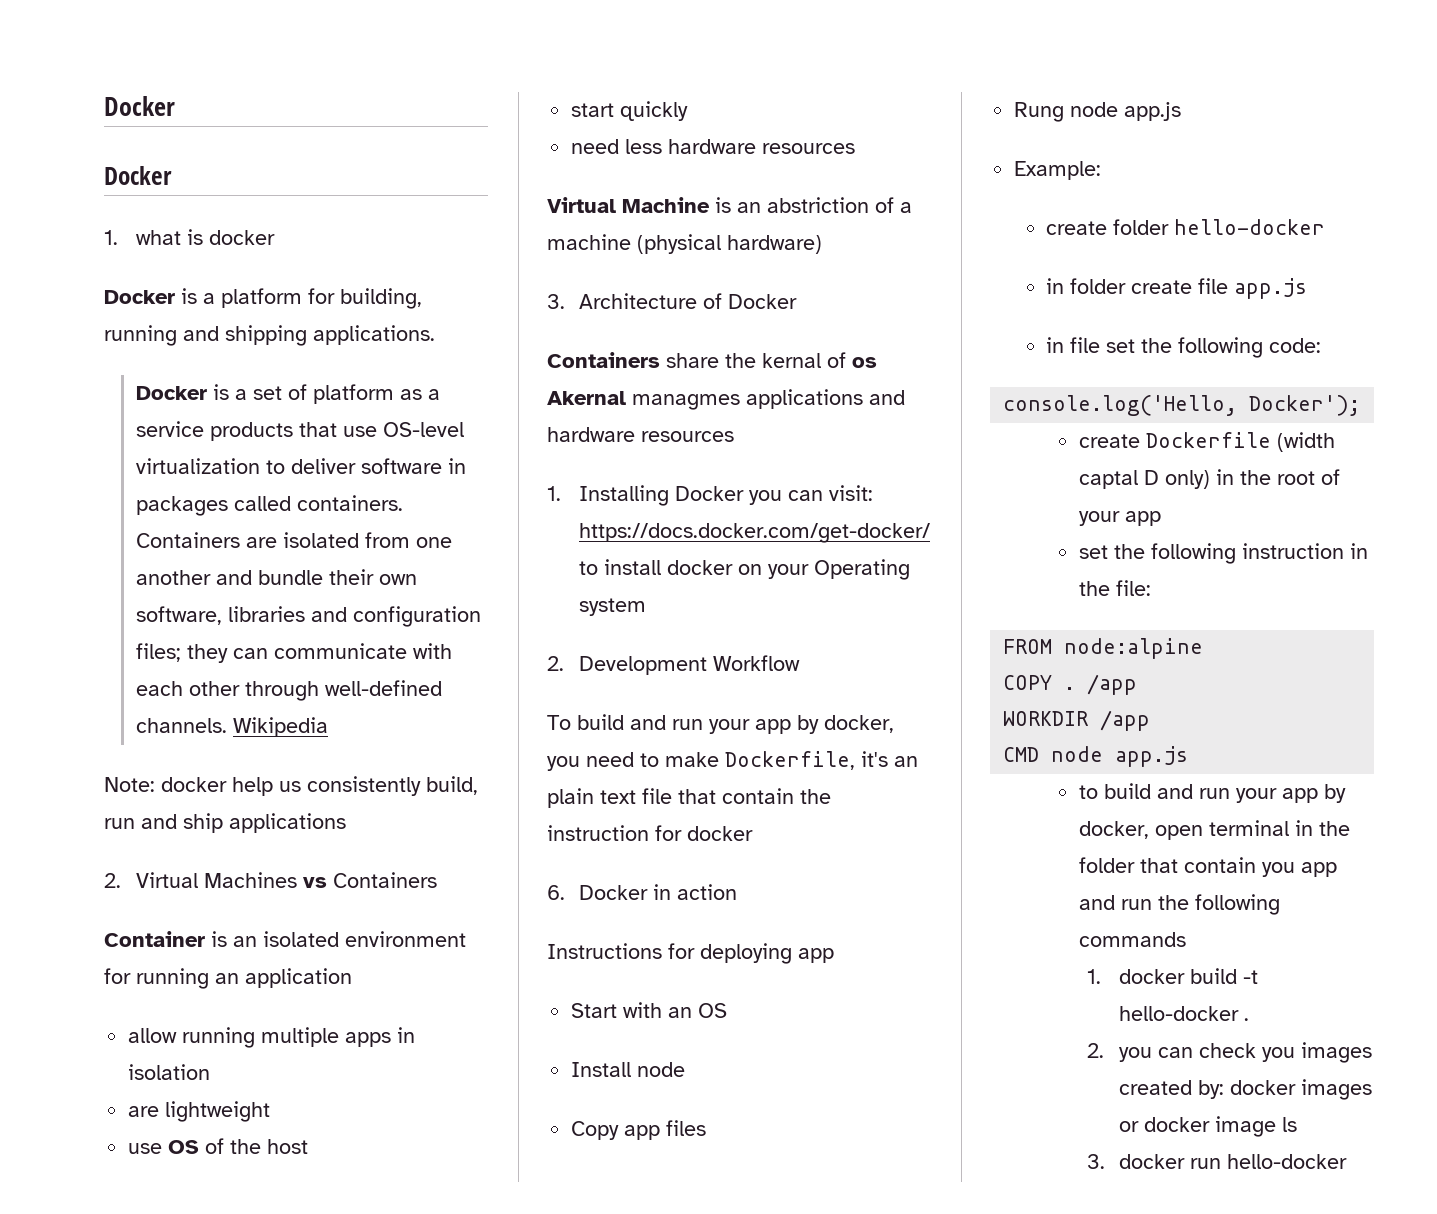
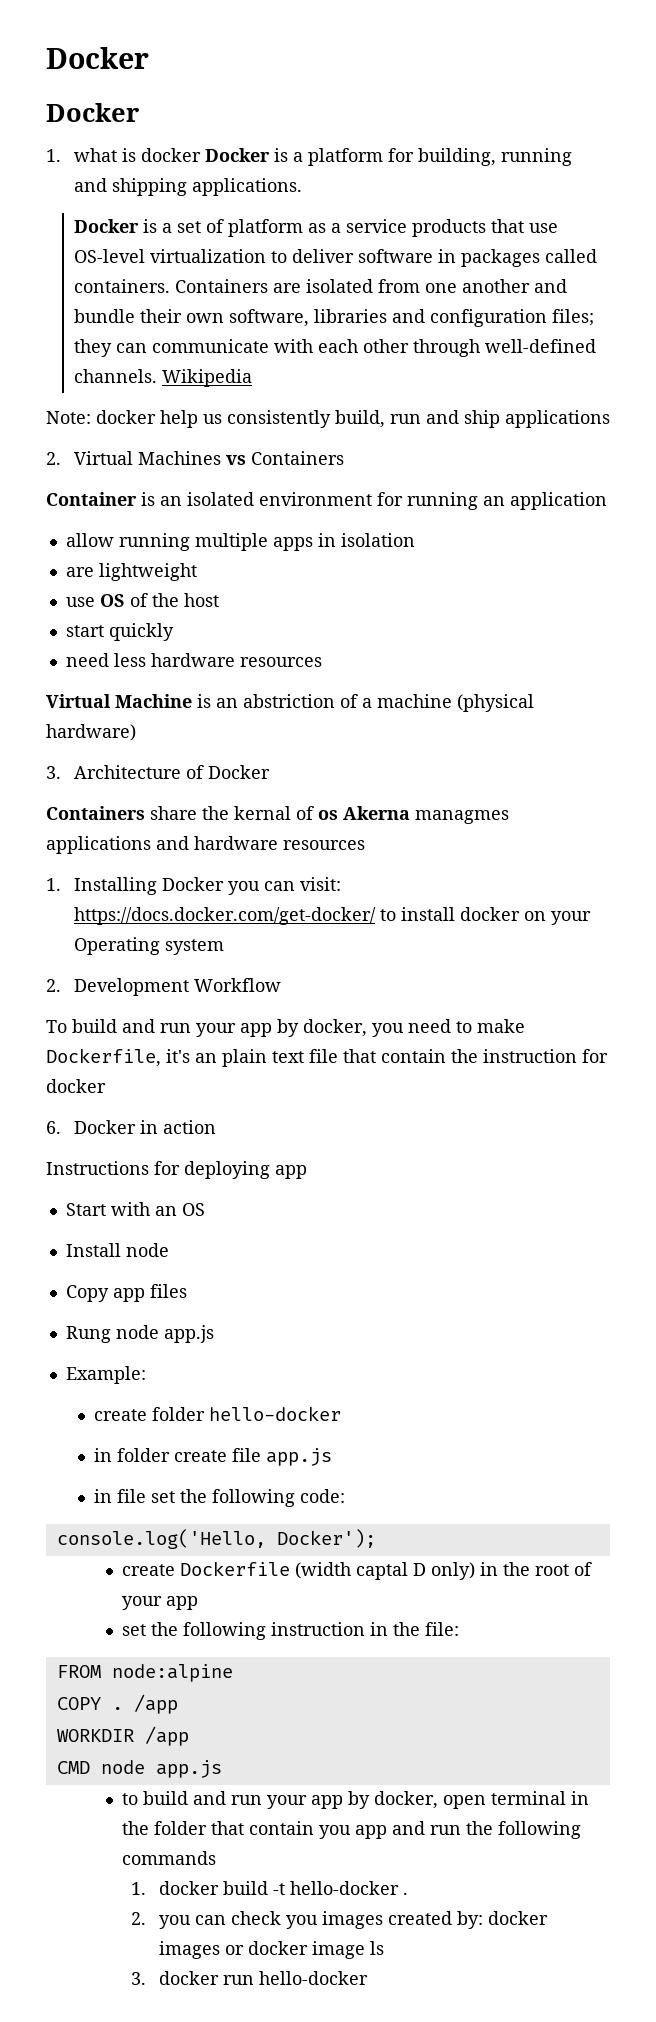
(276, 237) // -> (202, 155) none
[547,391,626,405] Akernal -> [343,806,410,820] Akerna

